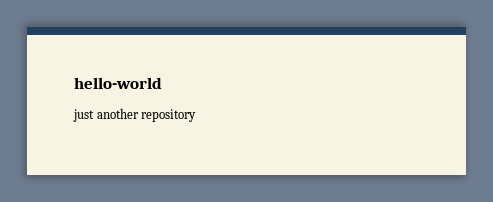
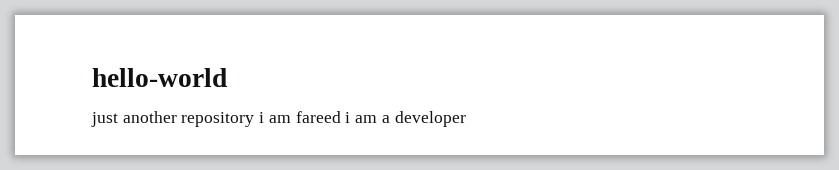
(197, 115) none -> [259,111,466,127] i am fareed i am a developer

